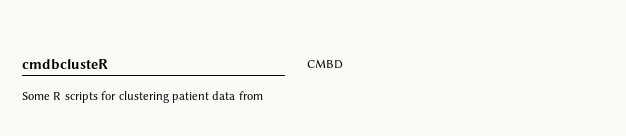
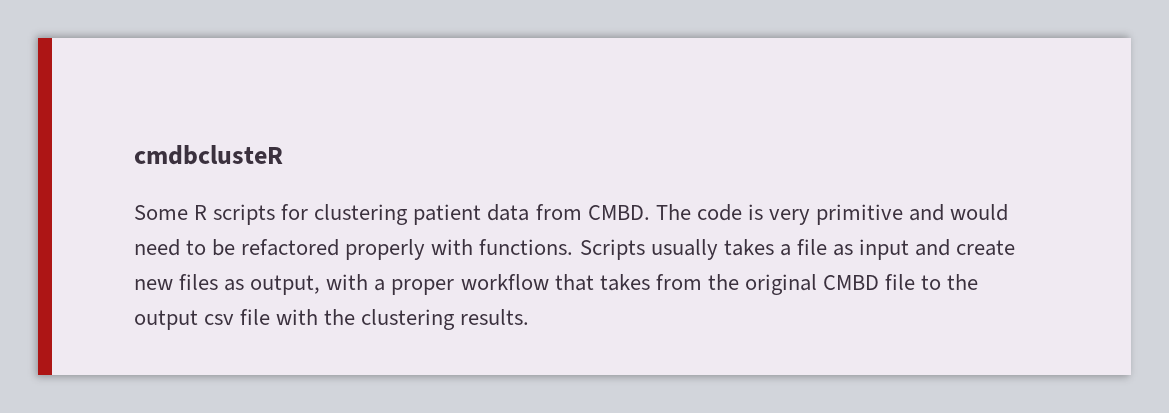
[307,59,343,69] CMBD -> [587,204,1009,225] [134,239,1016,260] [134,274,979,295] [134,309,530,330] CMBD. The code is very primitive and would need to be refactored properly with functions. Scripts usually takes a file as input and create new files as output, with a proper workflow that takes from the original CMBD file to the output csv file with the clustering results.

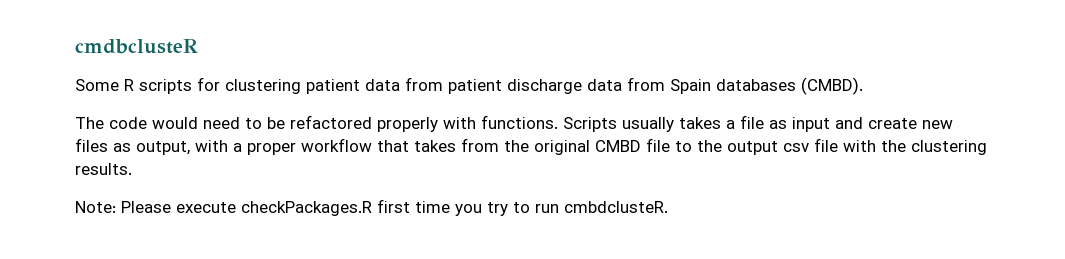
[587,204,945,225] CMBD. The code is very primitive and -> [448,77,863,95] [75,117,147,129] patient discharge data from Spain databases (CMBD). // The code
(530, 317) none -> [75,199,668,216] // Note: Please execute checkPackages.R first time you try to run cmbdclusteR.

